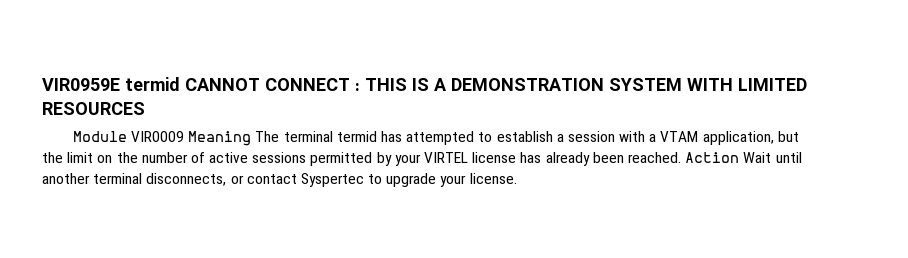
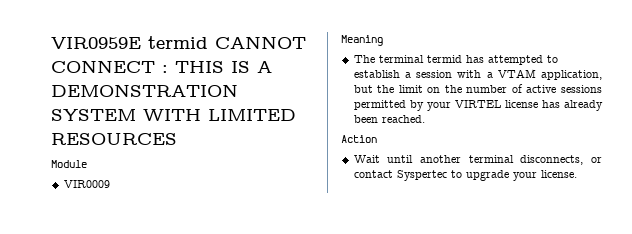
(127, 136) none -> (87, 164) //
(185, 136) none -> (110, 184) //
(252, 138) none -> (383, 40) //
(681, 157) none -> (425, 119) //
(740, 157) none -> (377, 139) //

